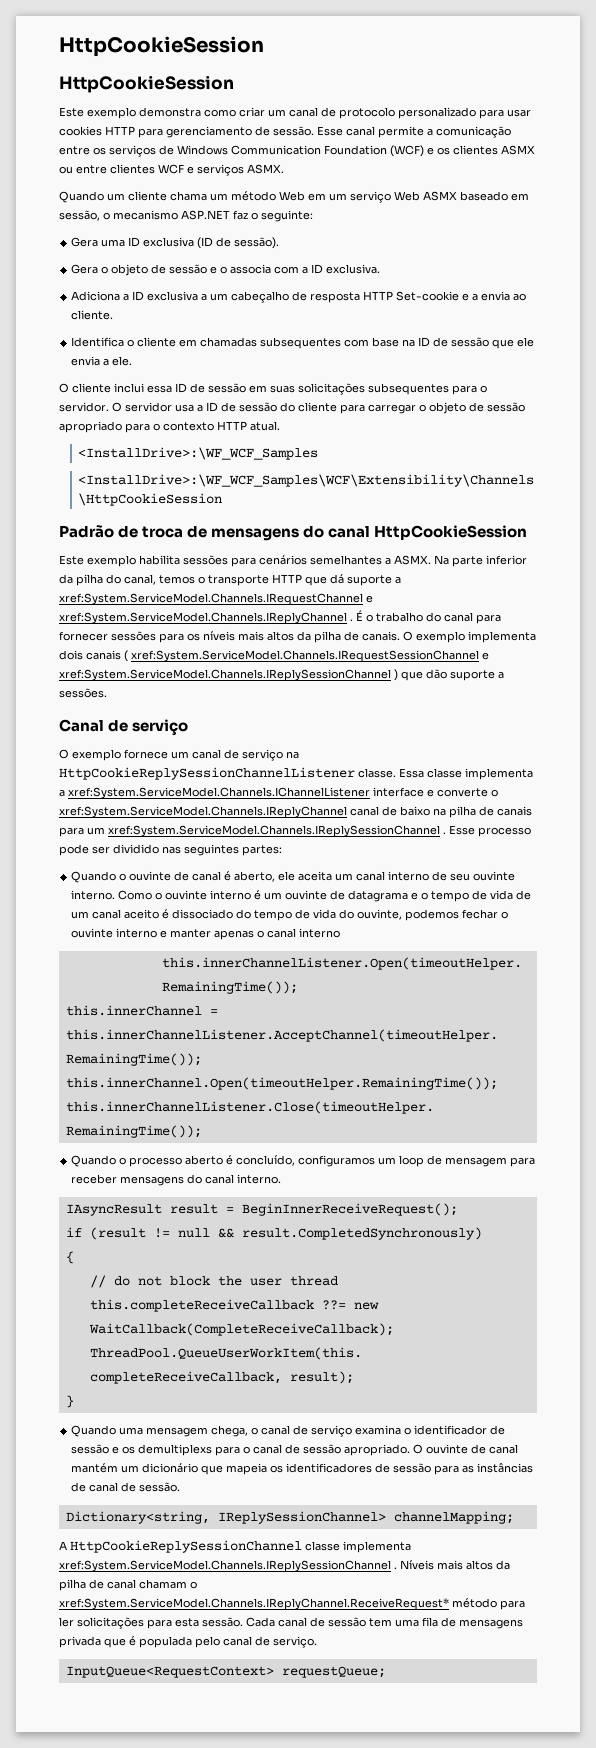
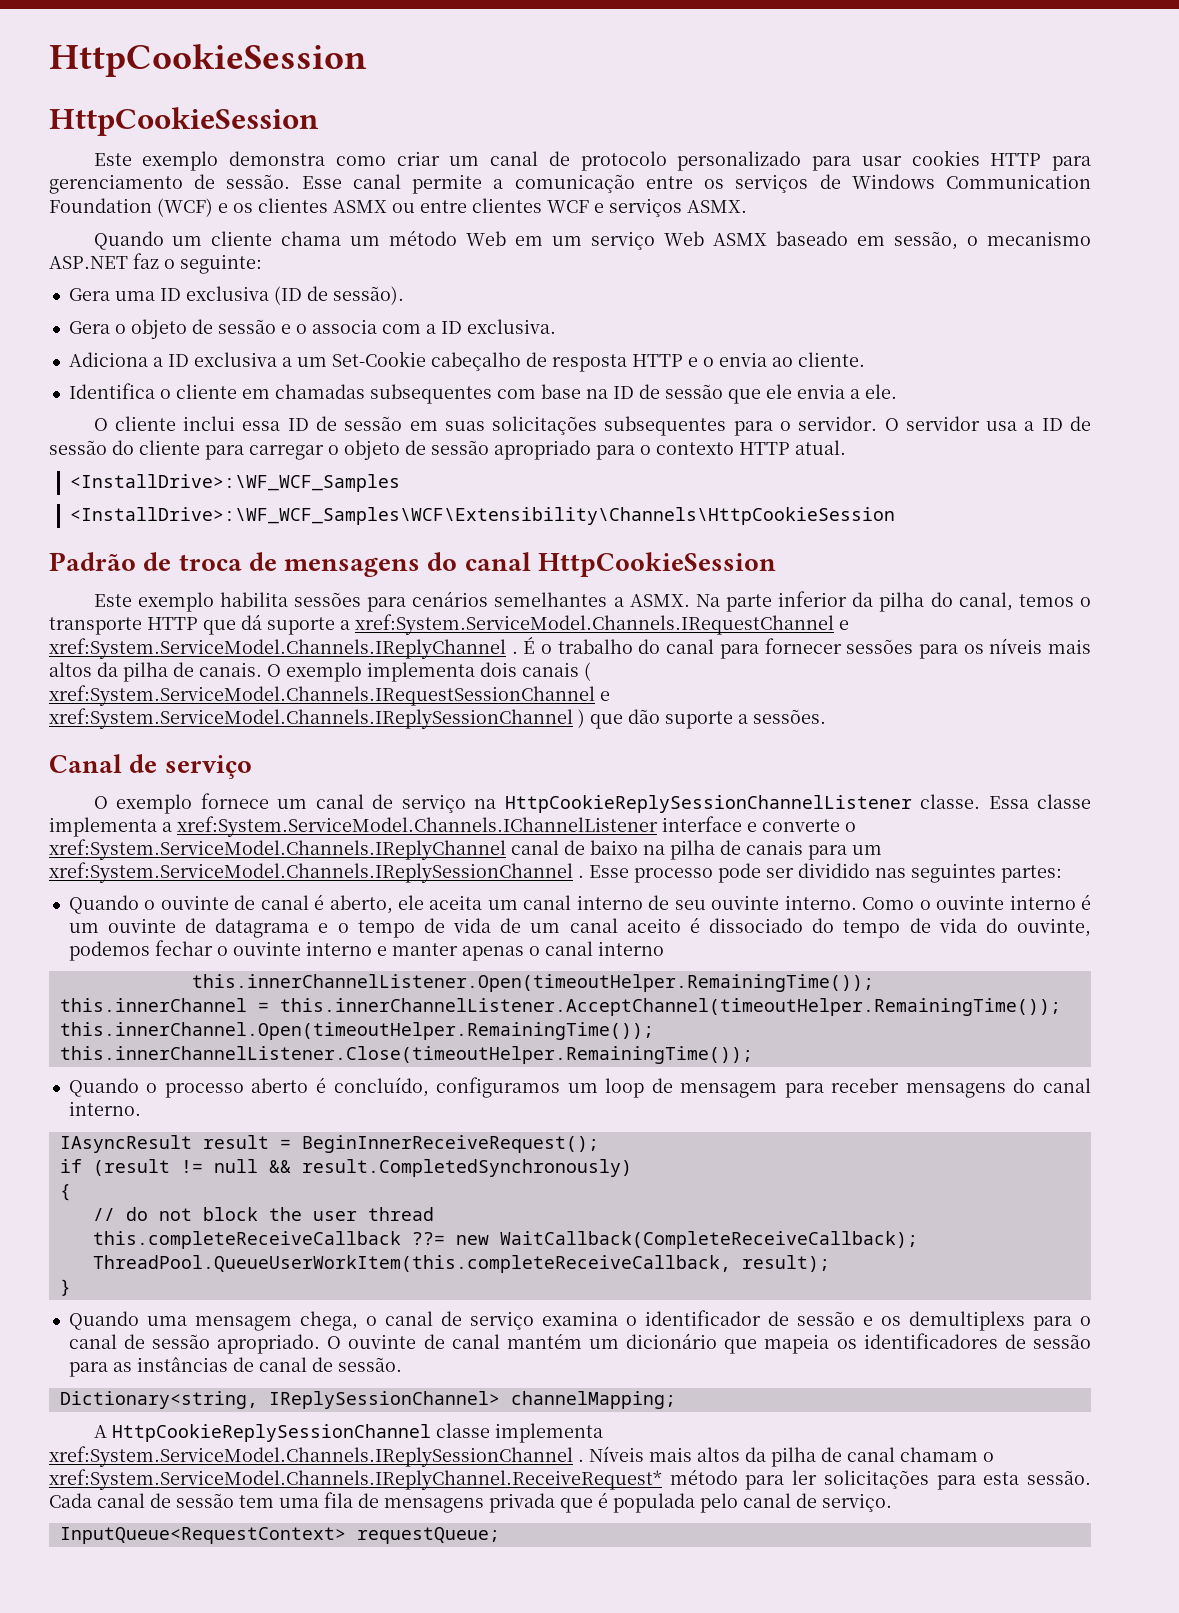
(229, 297) none -> [331,351,426,367] Set-Cookie
[396,291,479,301] Set-cookie e a -> [687,357,714,367] e o

